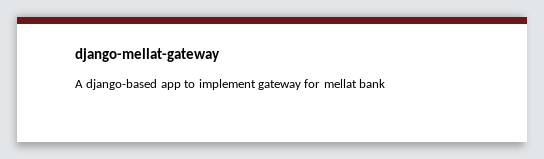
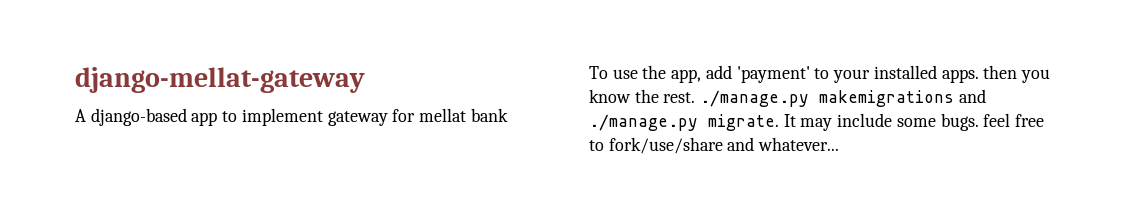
(385, 83) none -> [589,65,1050,83] [589,89,986,107] [589,113,1045,131] [589,137,840,154] // To use the app, add 'payment' to your installed apps. then you know the rest. ./manage.py makemigrations and ./manage.py migrate. It may include some bugs. feel free to fork/use/share and whatever...

